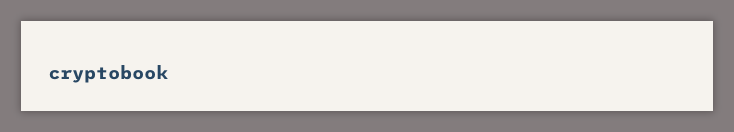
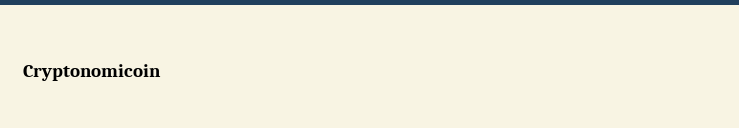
[48,65,168,83] cryptobook -> [23,64,161,81] Cryptonomicoin

